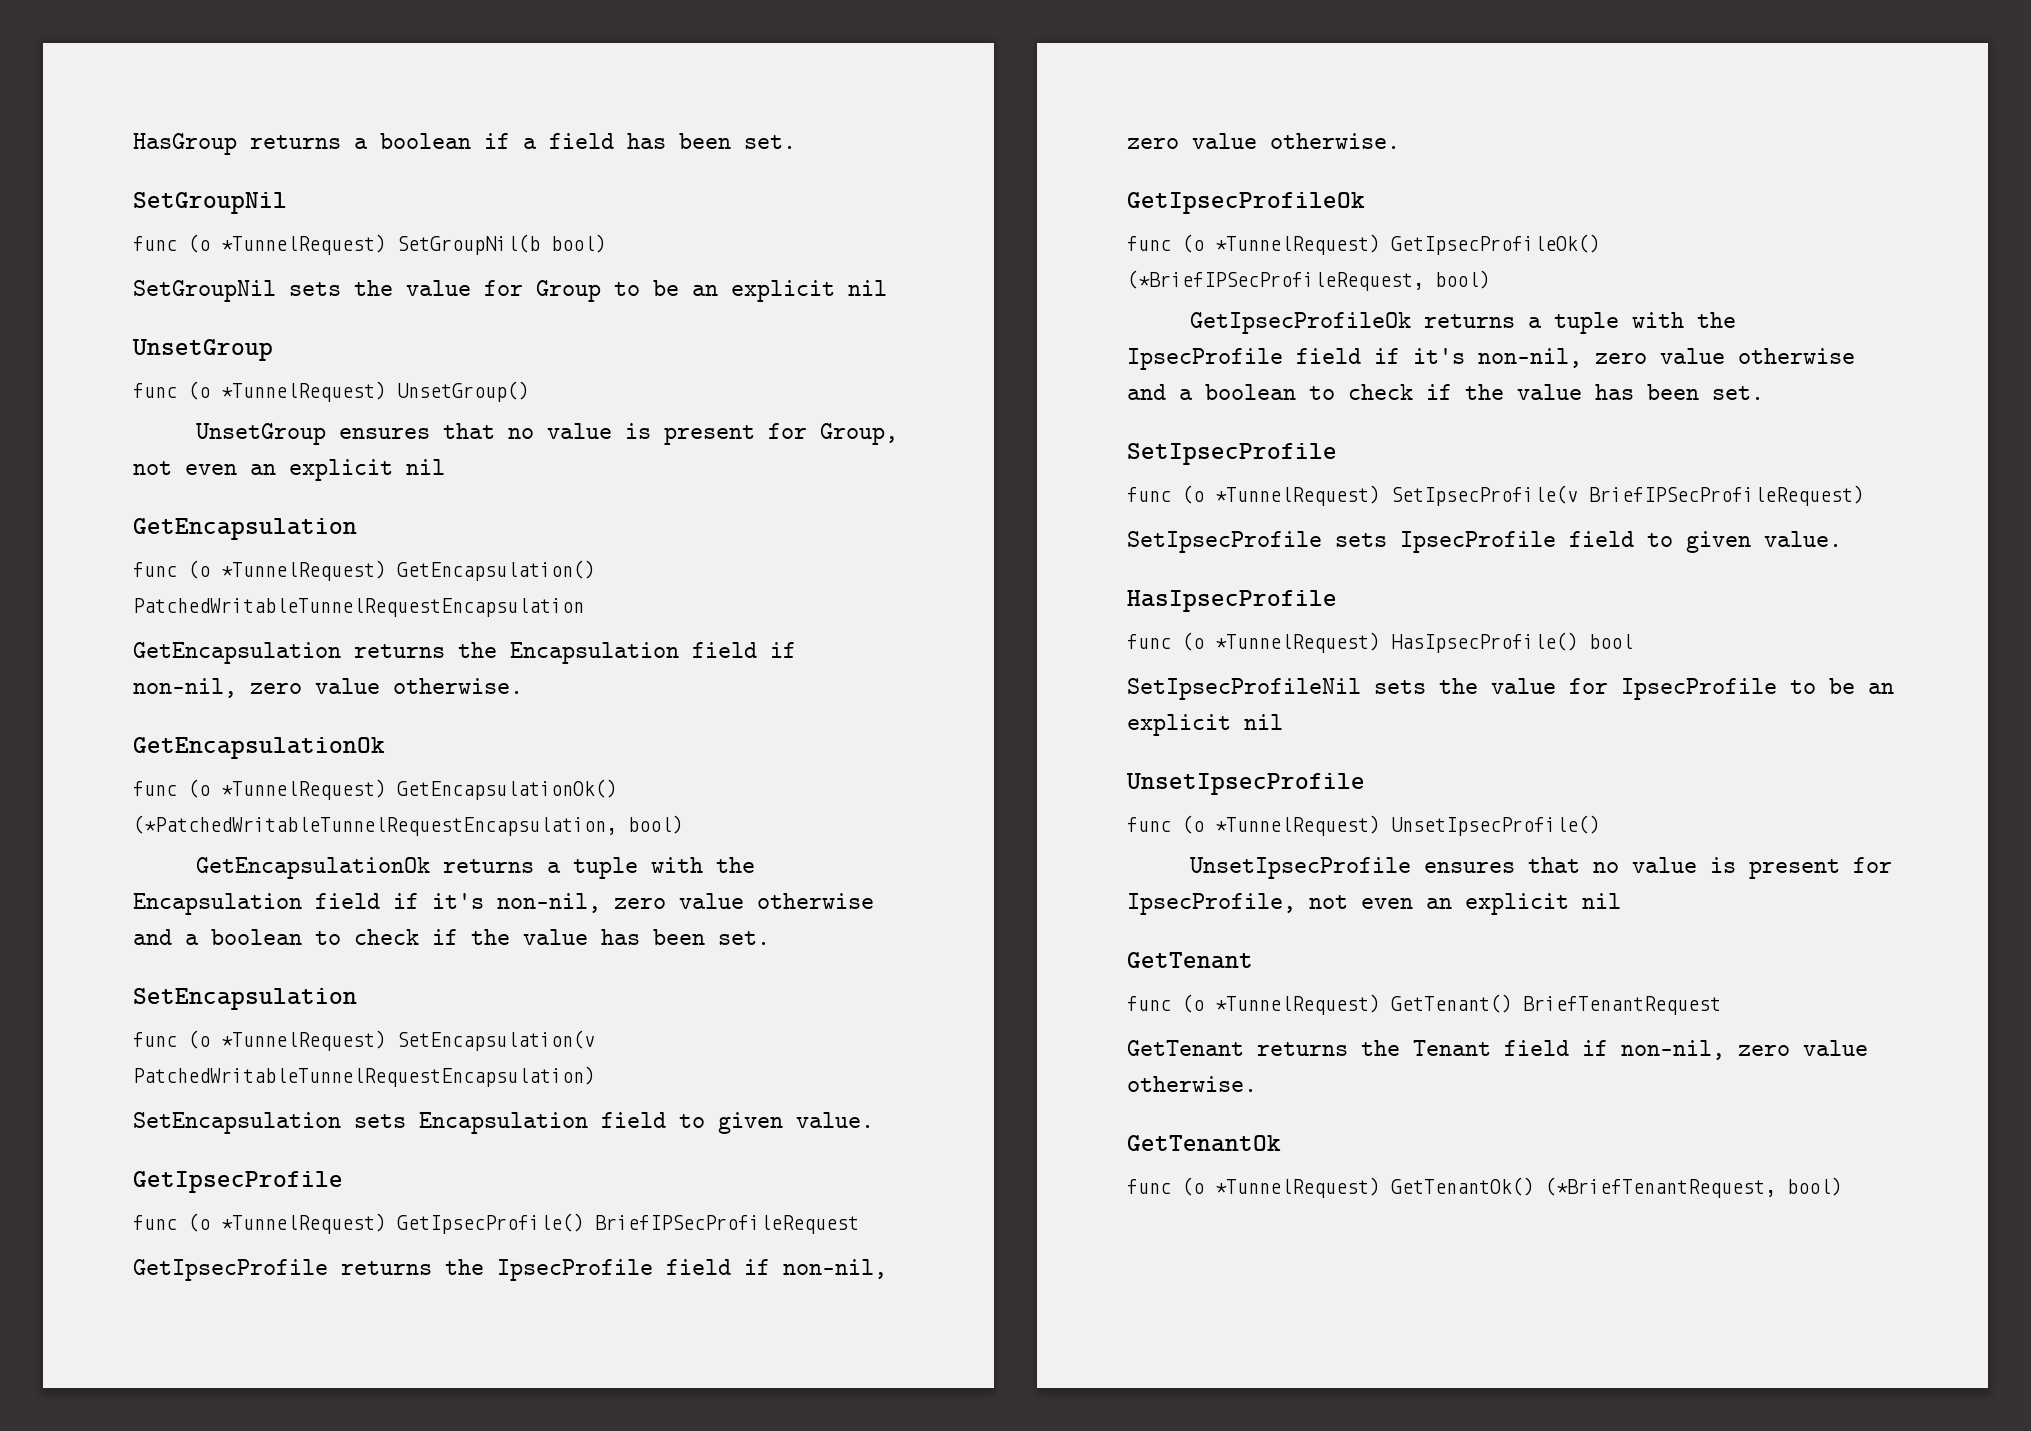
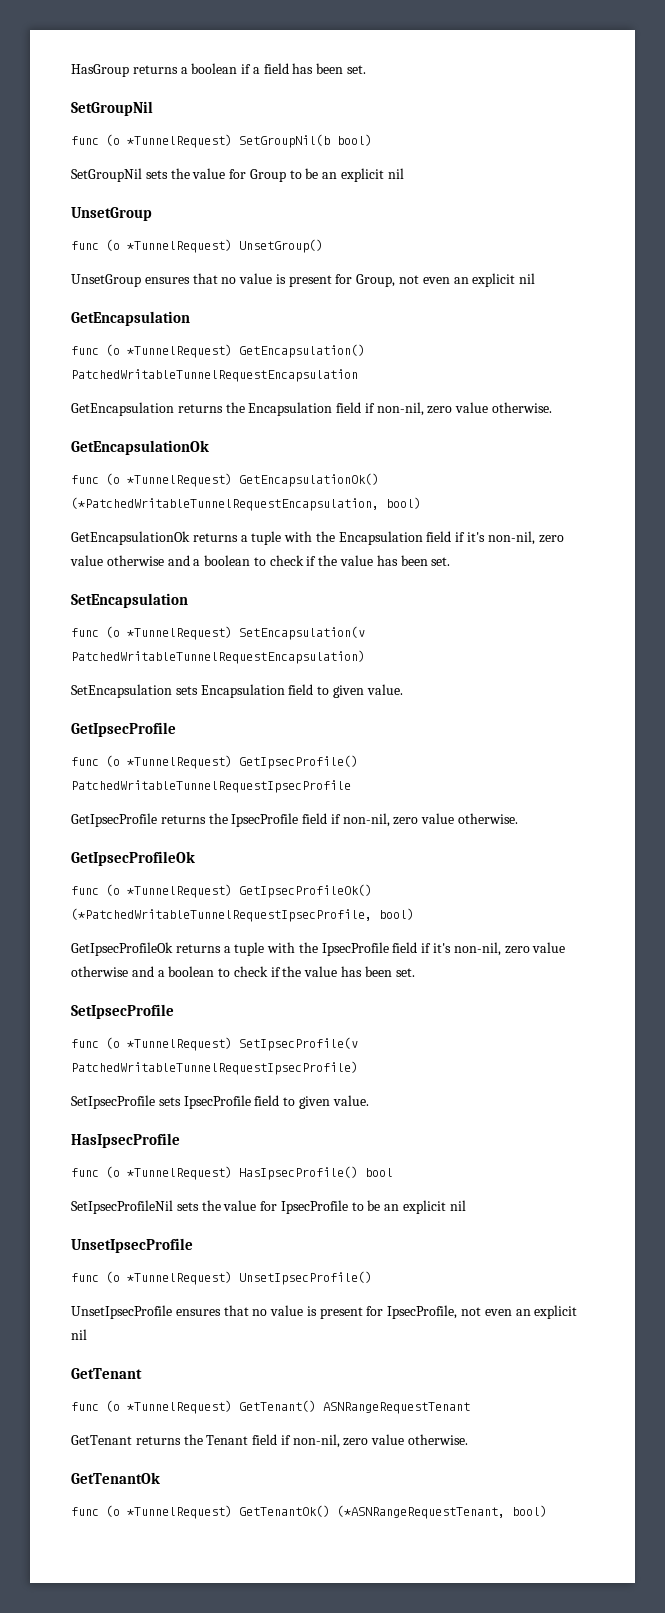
[595,1215,859,1234] BriefIPSecProfileRequest -> [71,780,351,793] PatchedWritableTunnelRequestIpsecProfile
[1127,270,1424,291] (*BriefIPSecProfileRequest, -> [71,908,372,922] (*PatchedWritableTunnelRequestIpsecProfile,
[1589,485,1864,506] BriefIPSecProfileRequest) -> [71,1061,358,1075] PatchedWritableTunnelRequestIpsecProfile)
[1523,996,1721,1015] BriefTenantRequest -> [323,1402,470,1414] ASNRangeRequestTenant
[1545,1177,1776,1198] (*BriefTenantRequest, -> [337,1505,505,1519] (*ASNRangeRequestTenant,

